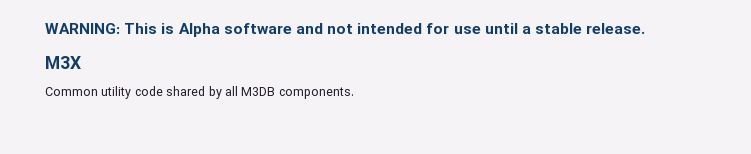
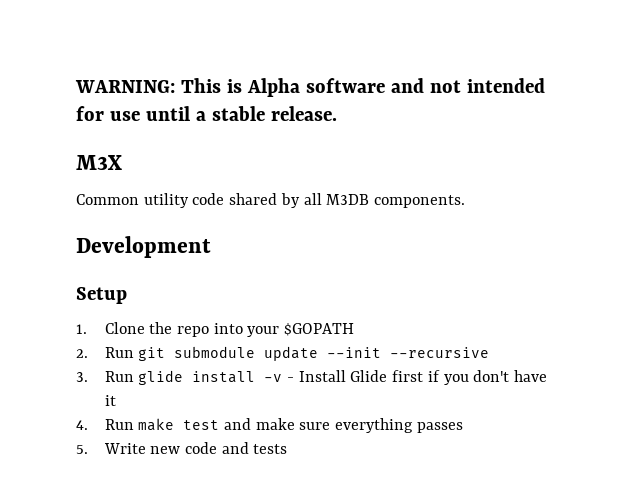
(354, 93) none -> [76,236,211,258] [76,287,127,304] [76,322,355,337] [76,346,490,361] [76,370,548,385] [104,395,116,406] [76,418,463,433] [76,442,288,454] // Development // Setup // 1. Clone the repo into your $GOPATH // 2. Run git submodule update --init --recursive // 3. Run glide install -v - Install Glide first if you don't have it // 4. Run make test and make sure everything passes // 5. Write new code and tests

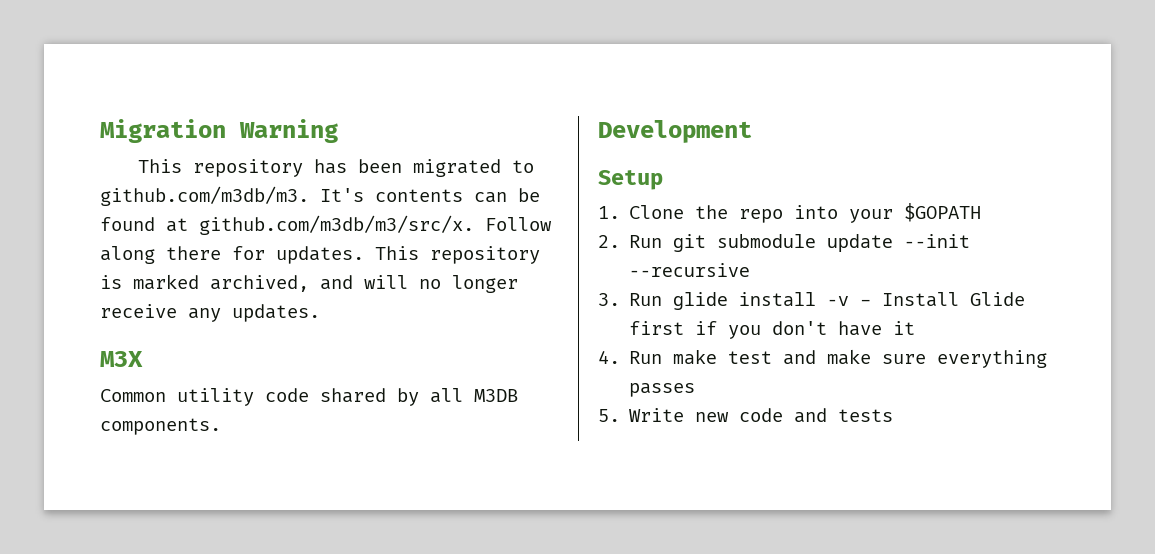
[75,78,545,97] [76,106,337,121] WARNING: This is Alpha software and not intended for use until a stable release. -> [100,119,338,143] [137,159,534,177] [100,186,540,206] [100,215,552,235] [100,246,540,264] [100,274,518,293] [100,304,320,322] Migration Warning // This repository has been migrated to github.com/m3db/m3. It's contents can be found at github.com/m3db/m3/src/x. Follow along there for updates. This repository is marked archived, and will no longer receive any updates.

